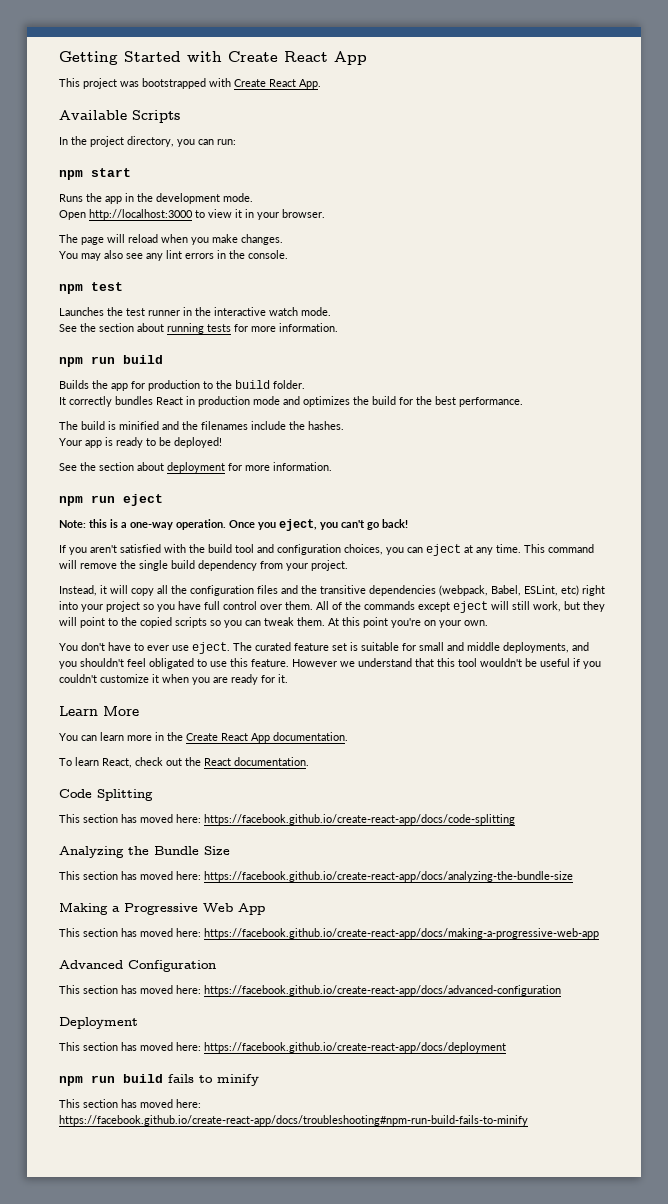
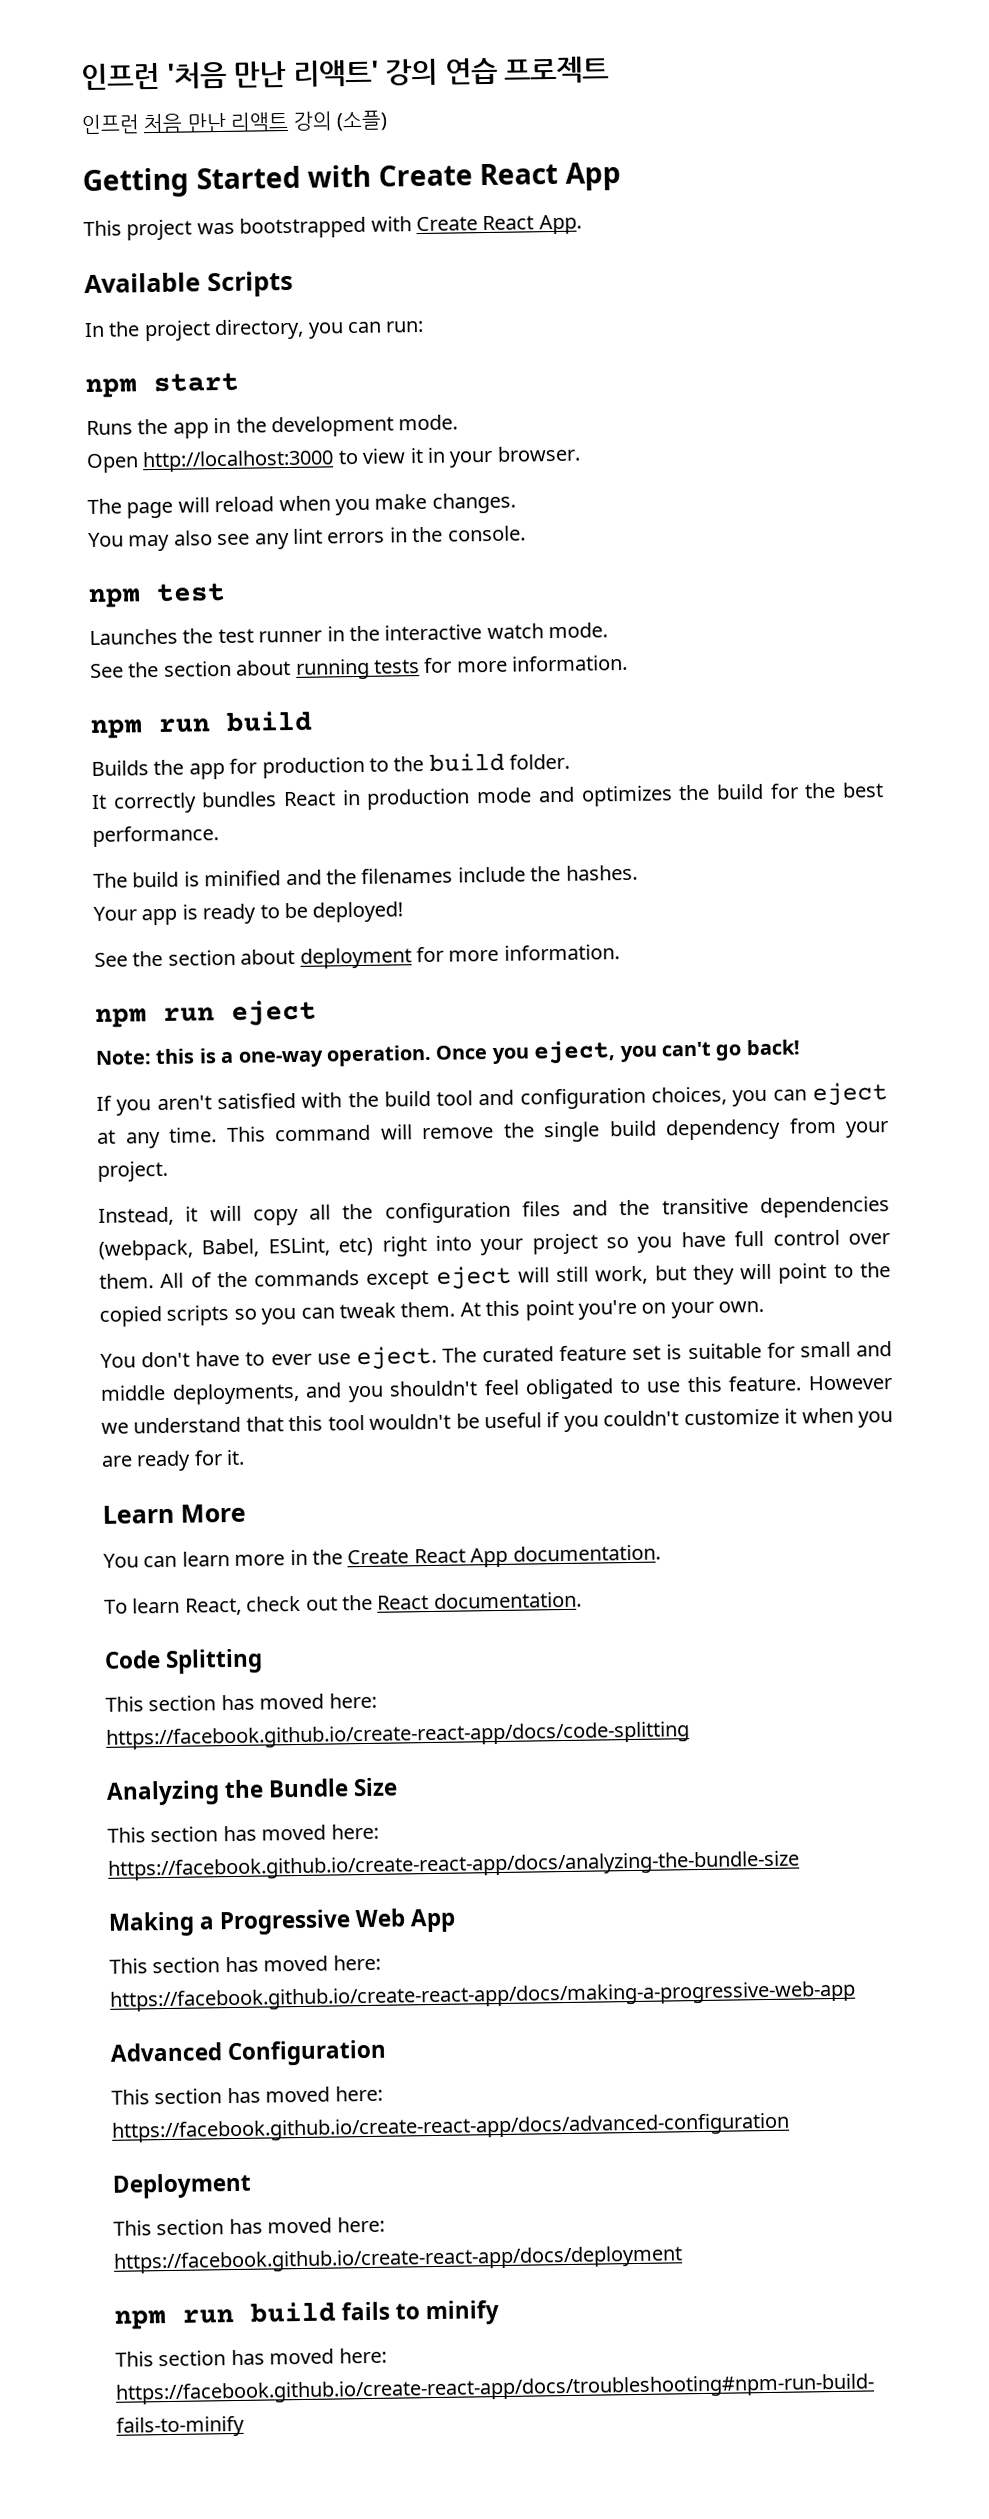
(59, 58) none -> [81,56,610,91] [81,110,388,135] 인프런 '처음 만난 리액트' 강의 연습 프로젝트 // 인프런 처음 만난 리액트 강의 (소플) //

